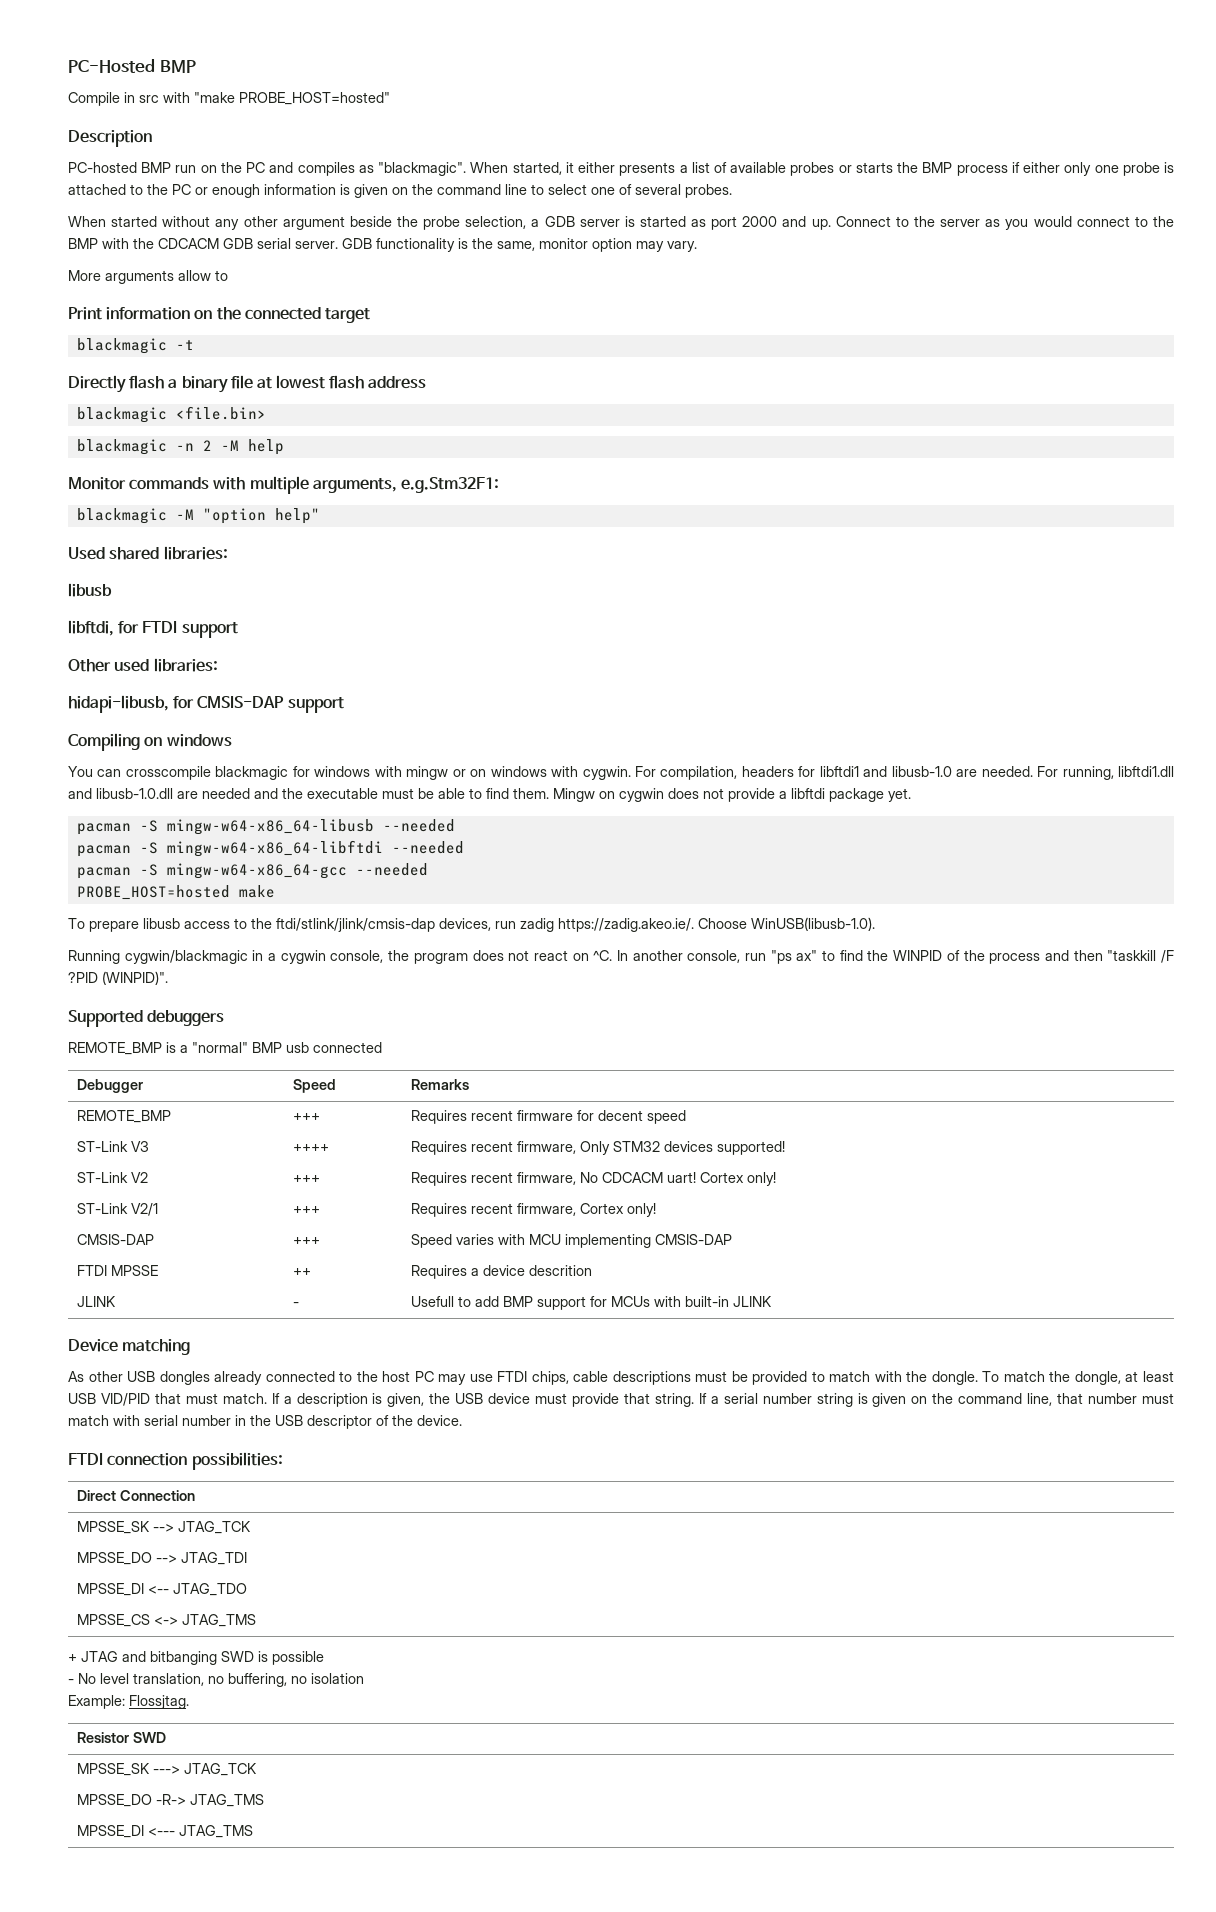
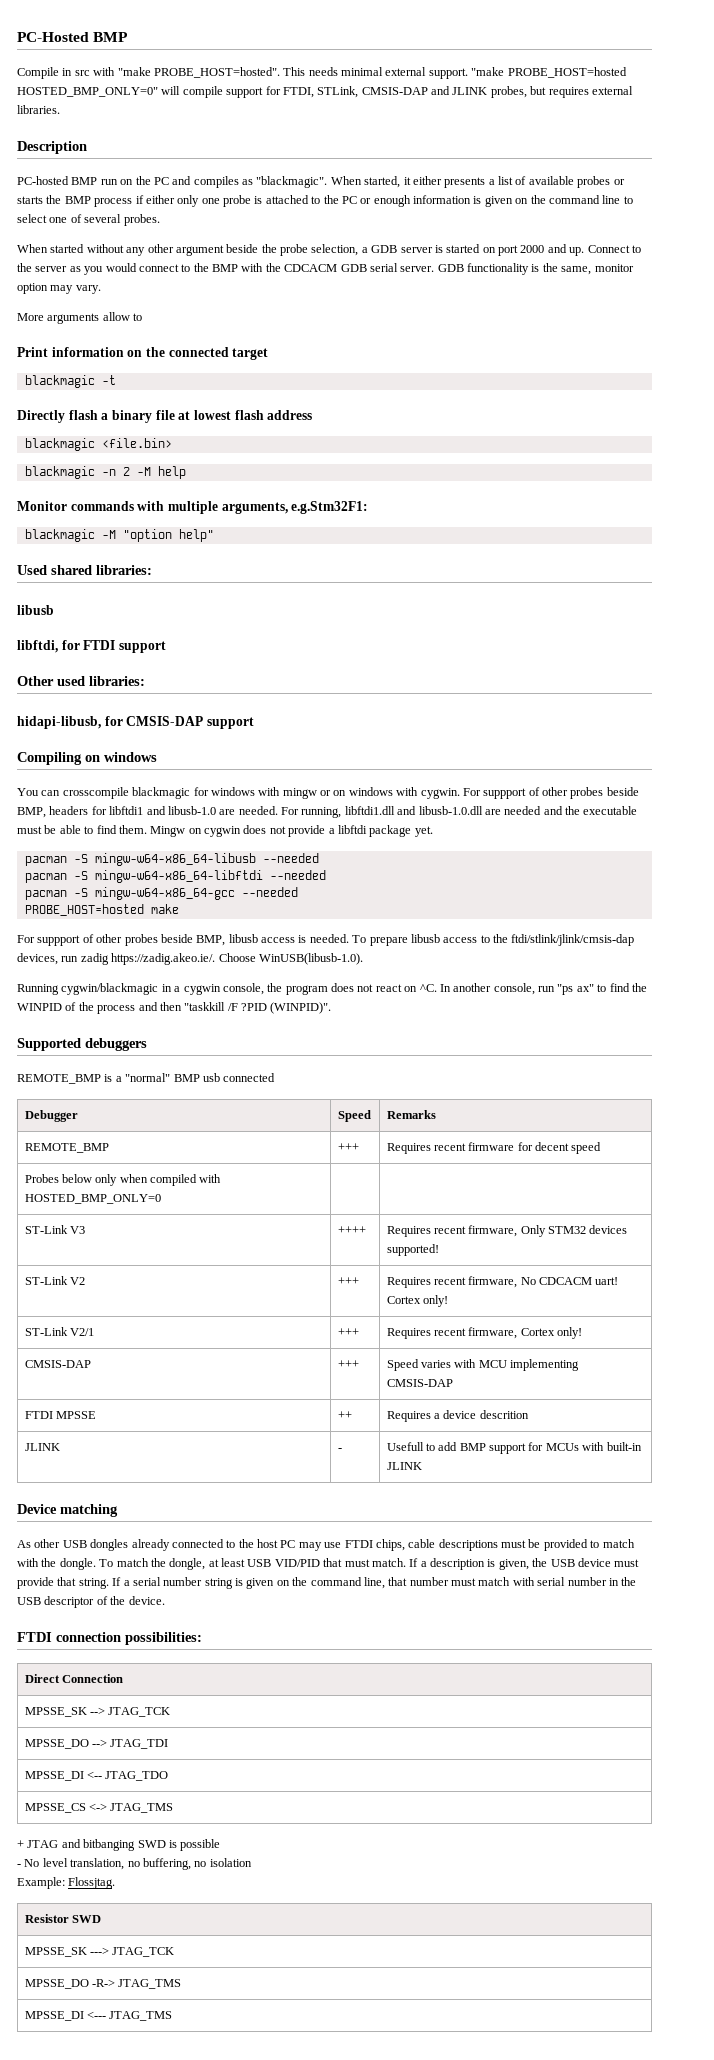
[239,92,390,105] PROBE_HOST=hosted" -> [153,67,627,79] [17,86,633,98] [17,105,60,114] PROBE_HOST=hosted". This needs minimal external support. "make PROBE_HOST=hosted HOSTED_BMP_ONLY=0" will compile support for FTDI, STLink, CMSIS-DAP and JLINK probes, but requires external libraries.
[691,219,707,227] as -> [482,247,496,253] on
[660,766,738,780] compilation, -> [483,787,639,799] [17,807,46,818] suppport of other probes beside BMP,
(275, 891) none -> [17,934,349,946] For suppport of other probes beside BMP, libusb access is needed.
(686, 1117) none -> [24,1174,222,1186] [24,1194,161,1204] // Probes below only when compiled with HOSTED_BMP_ONLY=0 | |

